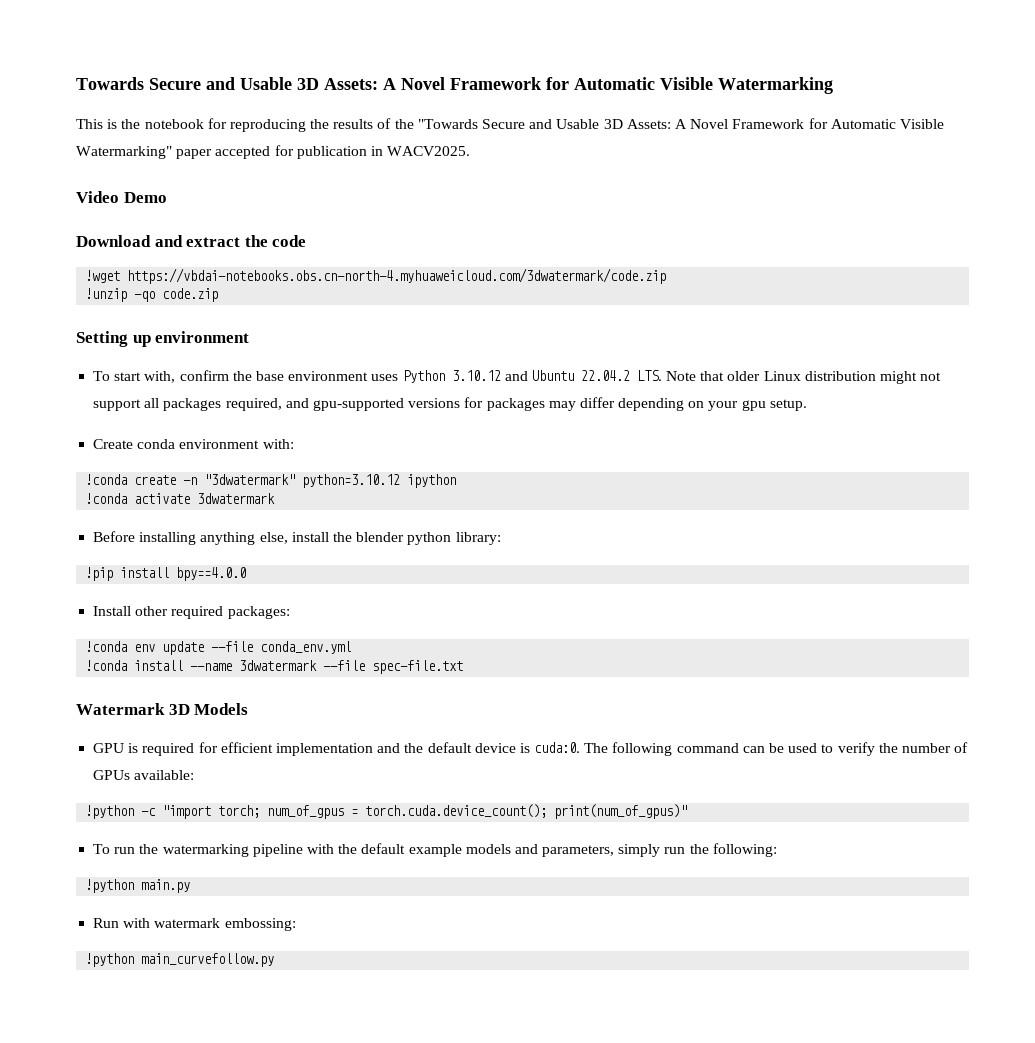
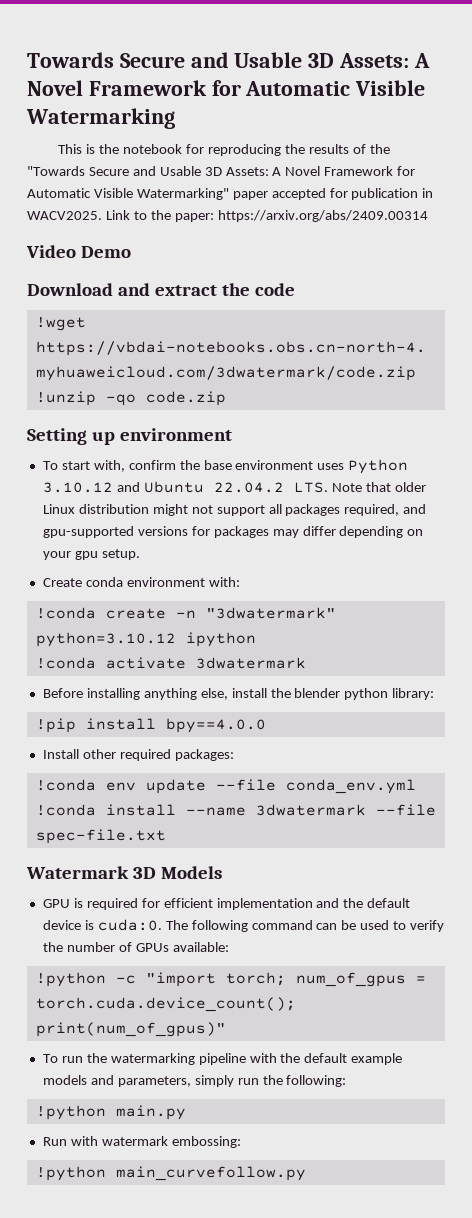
(471, 151) none -> [105,210,428,222] Link to the paper: https://arxiv.org/abs/2409.00314

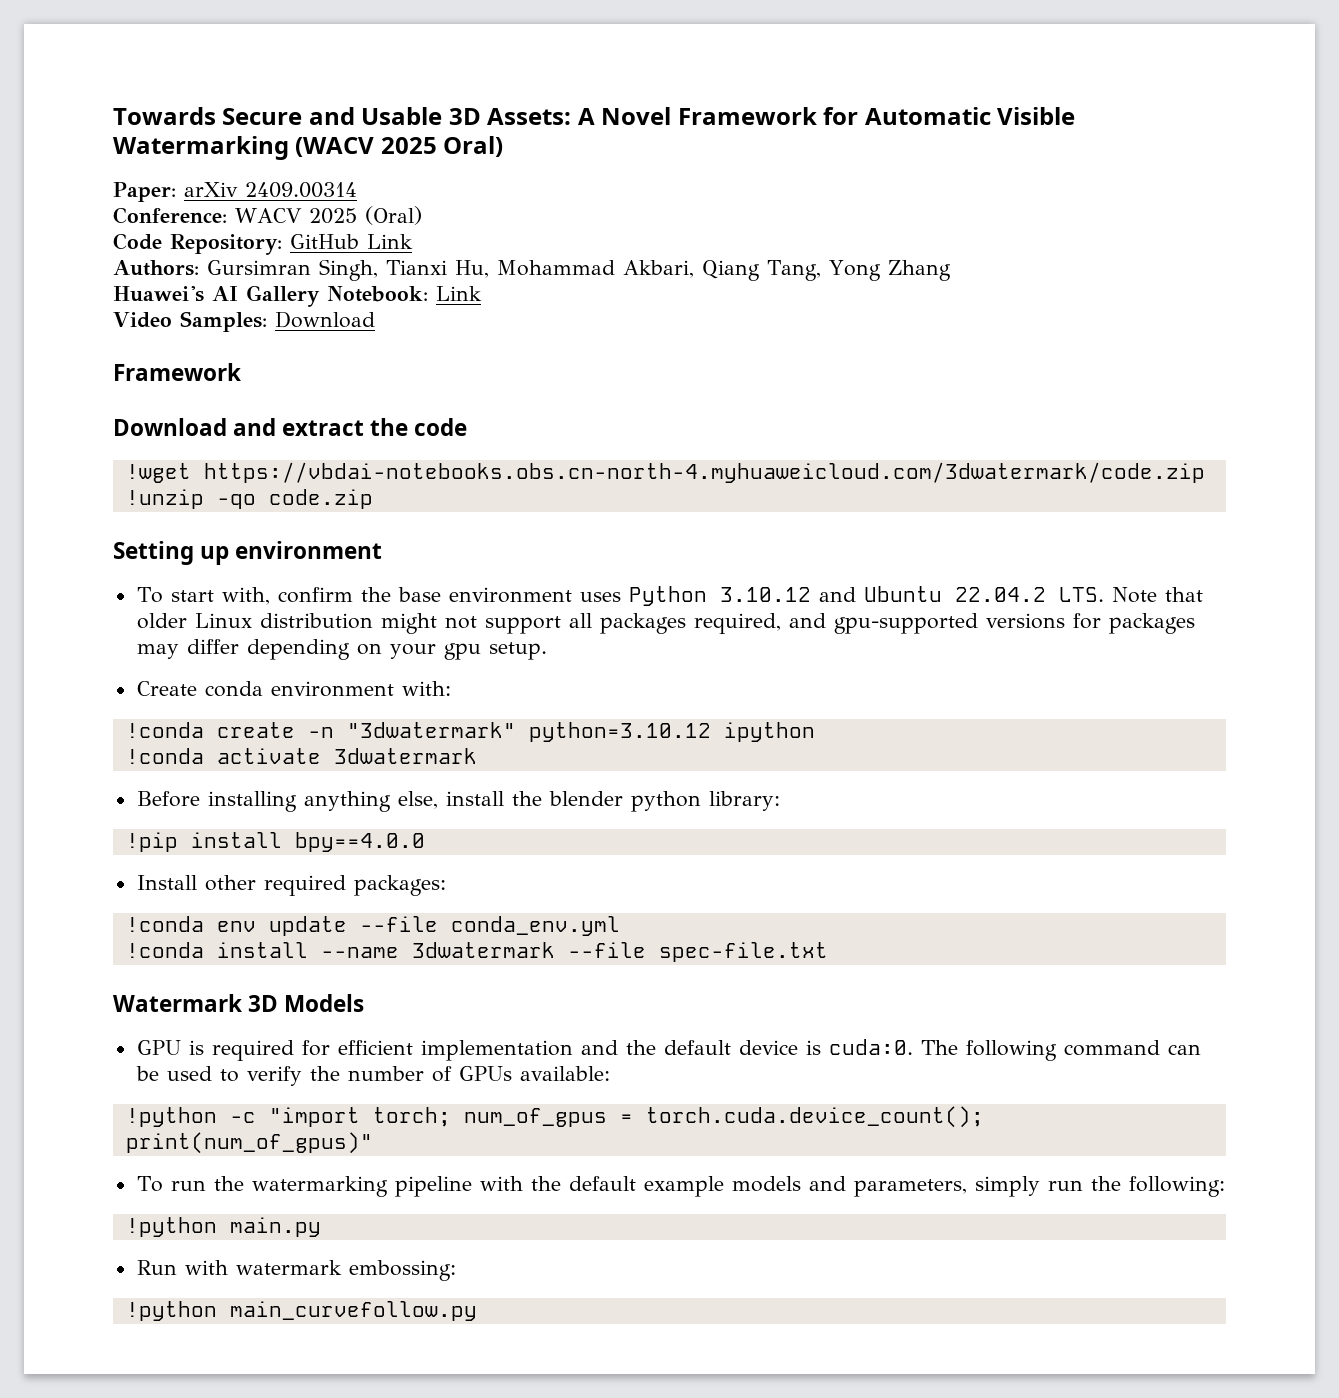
[58,144,390,156] [27,166,416,176] [27,188,434,200] [27,210,428,222] [26,245,131,258] // This is the notebook for reproducing the results of the "Towards Secure and Usable 3D Assets: A Novel Framework for Automatic Visible Watermarking" paper accepted for publication in WACV2025. Link to the paper: https://arxiv.org/abs/2409.00314 // Video Demo -> [295,136,504,157] [113,182,357,202] [113,206,422,225] [113,233,413,255] [113,259,951,281] [113,285,482,307] [113,311,375,332] [113,363,241,381] (WACV 2025 Oral) // Paper: arXiv 2409.00314 // Conference: WACV 2025 (Oral) // Code Repository: GitHub Link // Authors: Gursimran Singh, Tianxi Hu, Mohammad Akbari, Qiang Tang, Yong Zhang // Huawei's AI Gallery Notebook: Link // Video Samples: Download // Framework

